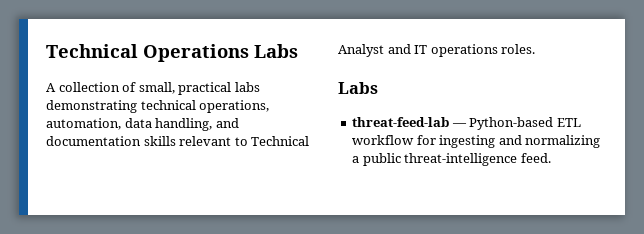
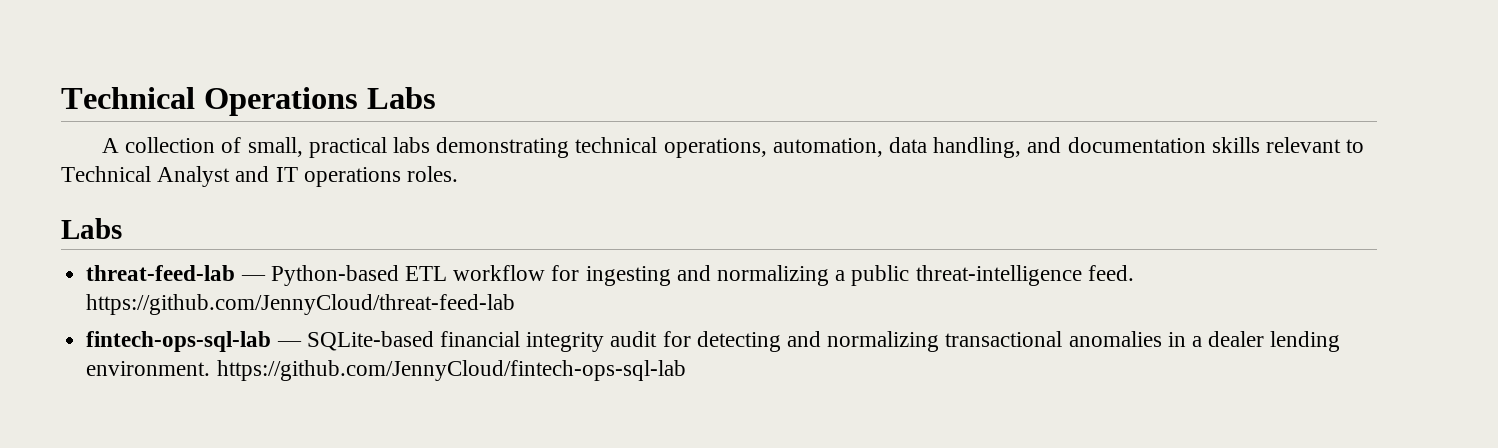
(551, 158) none -> [86,294,516,315] [86,331,1341,352] [86,360,686,381] https://github.com/JennyCloud/threat-feed-lab // fintech-ops-sql-lab — SQLite-based financial integrity audit for detecting and normalizing transactional anomalies in a dealer lending environment. https://github.com/JennyCloud/fintech-ops-sql-lab

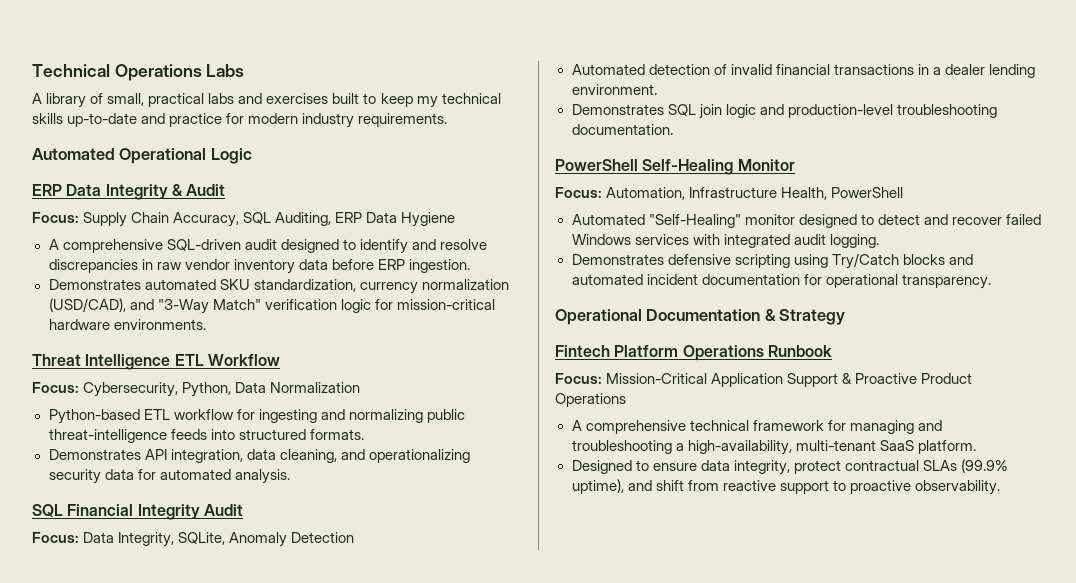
[125,137,216,153] collection -> [46,93,87,108] library
[436,137,1365,158] [61,166,459,187] [61,218,122,239] [86,265,266,281] demonstrating technical operations, automation, data handling, and documentation skills relevant to Technical Analyst and IT operations roles. // Labs // threat-feed-lab — -> [238,93,501,108] [32,113,448,128] [32,148,252,164] [32,184,226,200] [32,212,456,227] [48,239,487,254] [48,259,470,274] [48,279,509,294] [48,298,495,314] [48,319,206,330] [32,354,280,370] [32,382,361,397] and exercises built to keep my technical skills up-to-date and practice for modern industry requirements. // Automated Operational Logic // ERP Data Integrity & Audit // Focus: Supply Chain Accuracy, SQL Auditing, ERP Data Hygiene // A comprehensive SQL-driven audit designed to identify and resolve discrepancies in raw vendor inventory data before ERP ingestion. // Demonstrates automated SKU standardization, currency normalization (USD/CAD), and "3-Way Match" verification logic for mission-critical hardware environments. // Threat Intelligence ETL Workflow // Focus: Cybersecurity, Python, Data Normalization //
[835,270,846,281] a -> (423, 416) none
[1087,265,1134,281] [86,294,516,315] [86,331,1162,352] feed. https://github.com/JennyCloud/threat-feed-lab // fintech-ops-sql-lab — SQLite-based financial integrity audit for detecting and normalizing transactional anomalies -> [170,429,364,440] [48,449,470,463] [48,469,290,484] [32,504,243,520] [32,532,355,547] [571,64,914,75] feeds into structured formats. // Demonstrates API integration, data cleaning, and operationalizing security data for automated analysis. // SQL Financial Integrity Audit // Focus: Data Integrity, SQLite, Anomaly Detection // Automated detection of invalid financial transactions
[216,360,686,381] https://github.com/JennyCloud/fintech-ops-sql-lab -> [571,104,997,119] [571,124,673,135] [555,159,795,175] [555,187,904,200] [571,214,1041,228] [571,234,879,248] [571,253,973,269] [571,274,991,289] [555,309,846,325] [555,345,832,361] [555,373,973,387] [555,393,626,407] [571,420,942,434] [571,440,976,455] [571,459,1008,475] [571,479,1000,495] // Demonstrates SQL join logic and production-level troubleshooting documentation. // PowerShell Self-Healing Monitor // Focus: Automation, Infrastructure Health, PowerShell // Automated "Self-Healing" monitor designed to detect and recover failed Windows services with integrated audit logging. // Demonstrates defensive scripting using Try/Catch blocks and automated incident documentation for operational transparency. // Operational Documentation & Strategy // Fintech Platform Operations Runbook // Focus: Mission-Critical Application Support & Proactive Product Operations // A comprehensive technical framework for managing and troubleshooting a high-availability, multi-tenant SaaS platform. // Designed to ensure data integrity, protect contractual SLAs (99.9% uptime), and shift from reactive support to proactive observability.

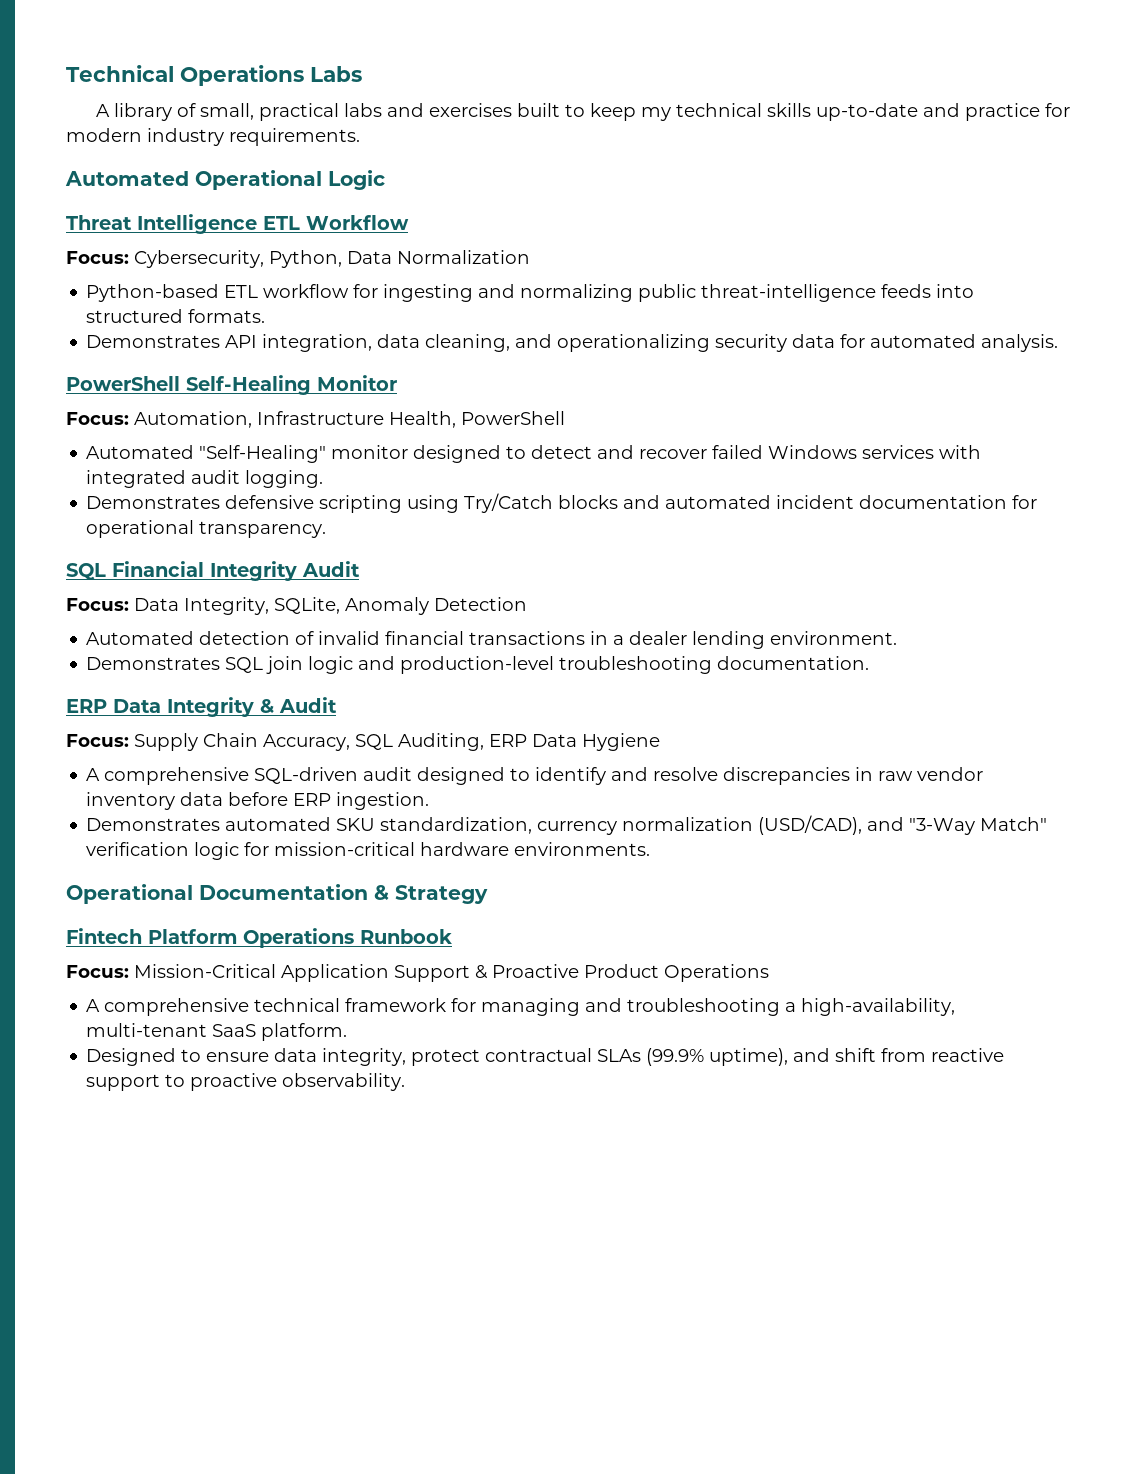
(252, 156) none -> [66,214,409,234] [66,250,530,268] [86,284,975,302] [86,309,266,323] [86,334,1059,352] [66,375,397,395] [66,411,565,428] [86,445,982,463] [86,470,324,488] [86,493,1038,513] [86,520,327,538] [66,561,360,581] [66,597,527,615] [86,631,898,649] [86,656,870,674] // Threat Intelligence ETL Workflow // Focus: Cybersecurity, Python, Data Normalization // Python-based ETL workflow for ingesting and normalizing public threat-intelligence feeds into structured formats. // Demonstrates API integration, data cleaning, and operationalizing security data for automated analysis. // PowerShell Self-Healing Monitor // Focus: Automation, Infrastructure Health, PowerShell // Automated "Self-Healing" monitor designed to detect and recover failed Windows services with integrated audit logging. // Demonstrates defensive scripting using Try/Catch blocks and automated incident documentation for operational transparency. // SQL Financial Integrity Audit // Focus: Data Integrity, SQLite, Anomaly Detection // Automated detection of invalid financial transactions in a dealer lending environment. // Demonstrates SQL join logic and production-level troubleshooting documentation.
[32,354,280,370] [32,382,361,397] [48,409,465,424] [48,429,364,443] [48,449,470,463] [48,469,290,484] [32,504,243,520] [32,532,355,547] [571,64,1035,78] [571,84,657,95] [571,104,997,119] [571,124,673,135] [555,159,795,175] [555,187,904,200] [571,214,1041,228] [571,234,879,248] [571,253,973,269] [571,274,991,289] // Threat Intelligence ETL Workflow // Focus: Cybersecurity, Python, Data Normalization // Python-based ETL workflow for ingesting and normalizing public threat-intelligence feeds into structured formats. // Demonstrates API integration, data cleaning, and operationalizing security data for automated analysis. // SQL Financial Integrity Audit // Focus: Data Integrity, SQLite, Anomaly Detection // Automated detection of invalid financial transactions in a dealer lending environment. // Demonstrates SQL join logic and production-level troubleshooting documentation. // PowerShell Self-Healing Monitor // Focus: Automation, Infrastructure Health, PowerShell // Automated "Self-Healing" monitor designed to detect and recover failed Windows services with integrated audit logging. // Demonstrates defensive scripting using Try/Catch blocks and automated incident documentation for operational transparency. -> (651, 849) none

